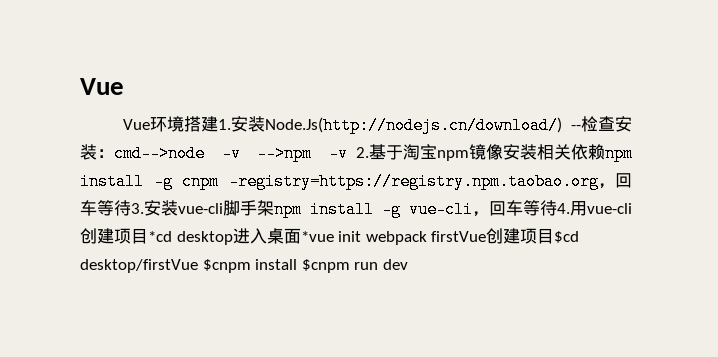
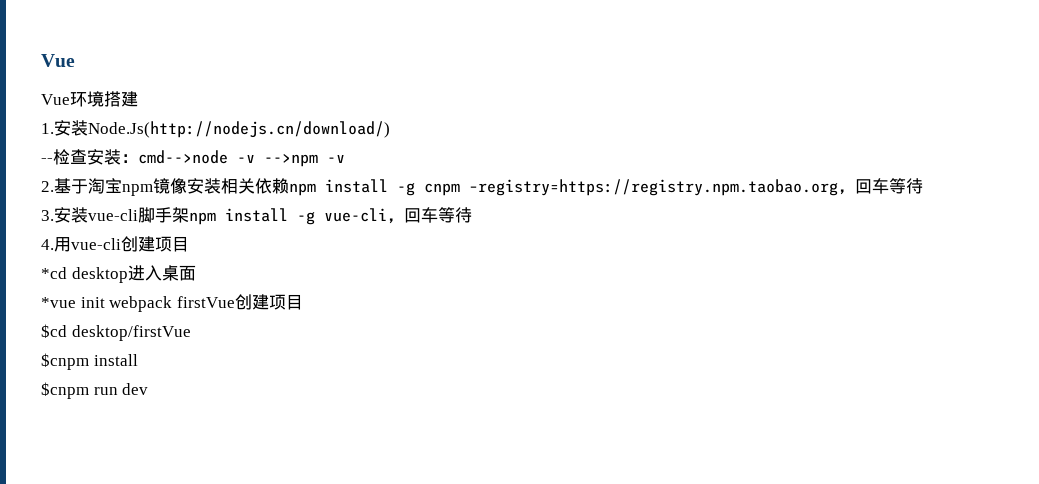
(219, 124) none -> (138, 99) //
(563, 125) none -> (390, 129) //
(348, 153) none -> (345, 159) //
(131, 208) none -> (923, 186) //
(557, 208) none -> (472, 215) //
(148, 236) none -> (189, 244) //
(301, 236) none -> (196, 273) //
(555, 236) none -> (303, 302) //
(198, 266) none -> (191, 333) //
(298, 264) none -> (138, 360) //

